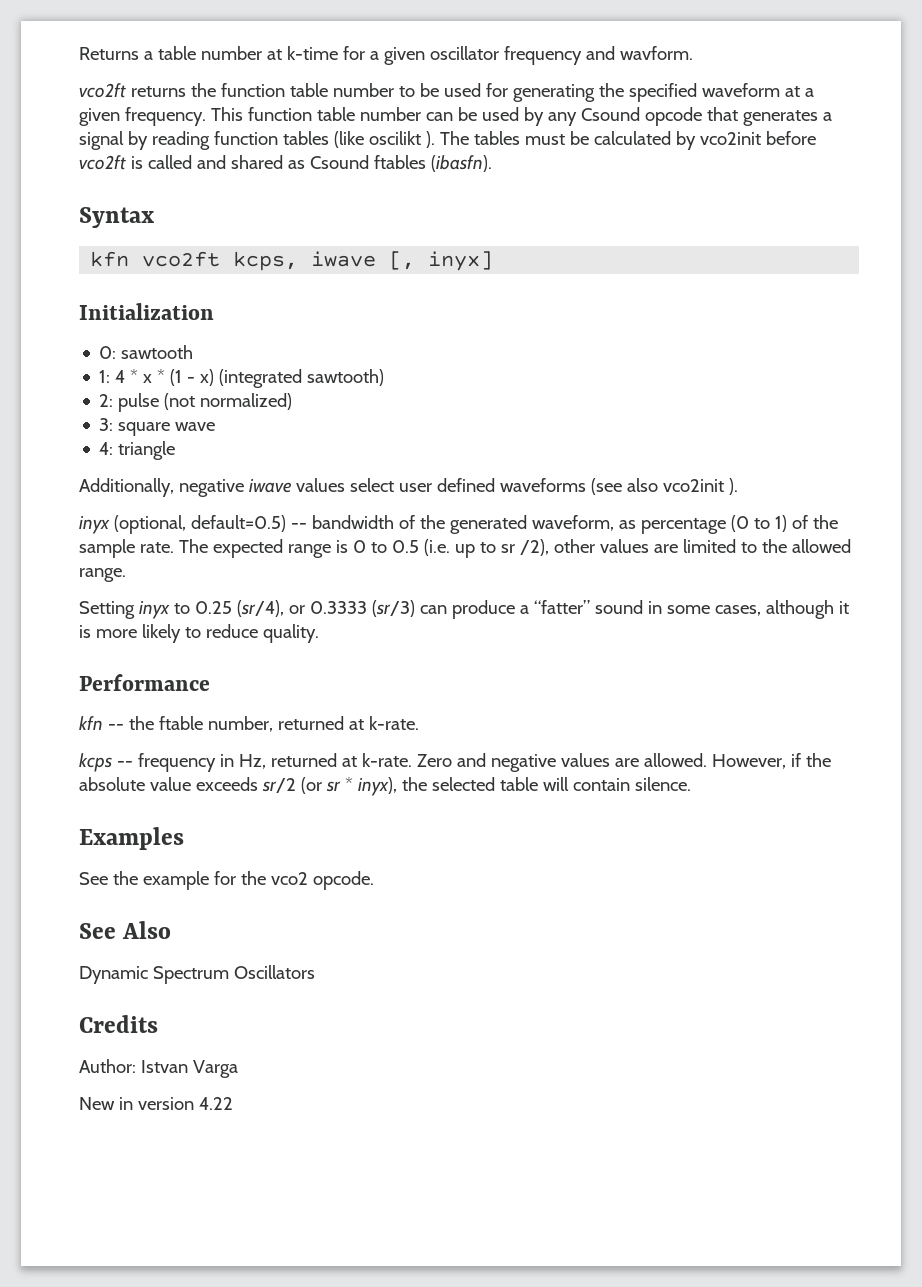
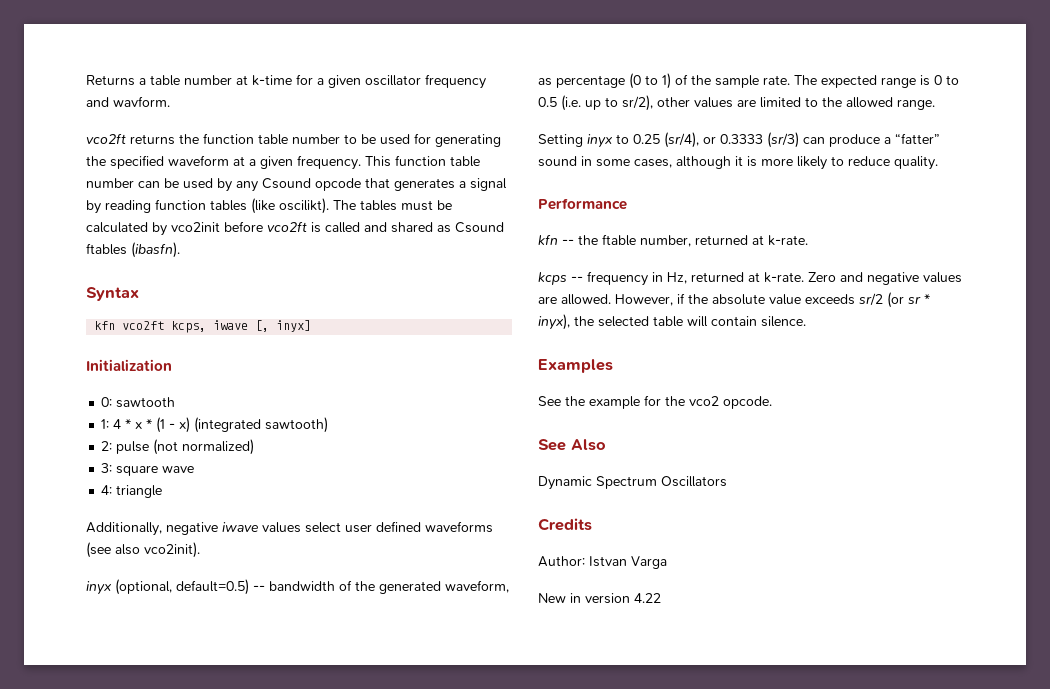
[368,131,435,148] oscilikt ). -> [279,198,329,214] oscilikt).
[662,478,738,495] vco2init ). -> [144,542,200,558] vco2init).
[500,539,549,556] sr /2), -> [622,95,653,111] sr/2),

